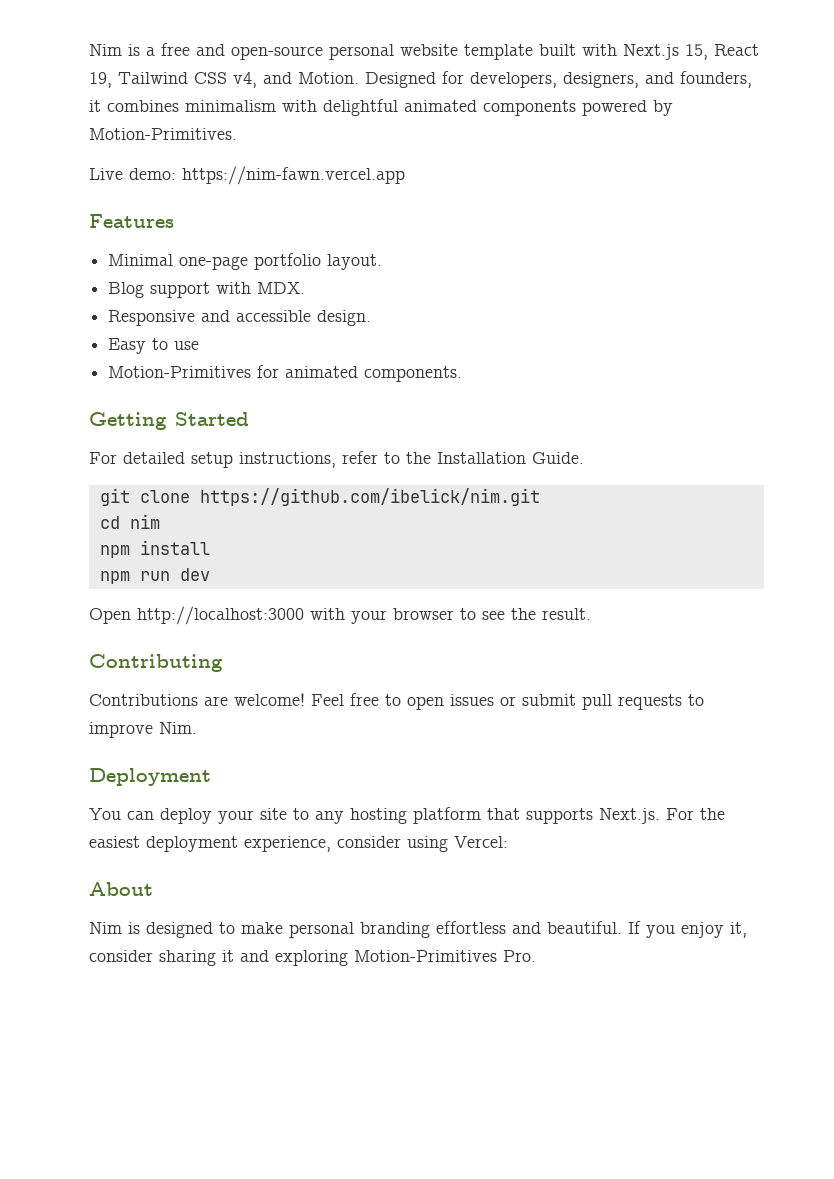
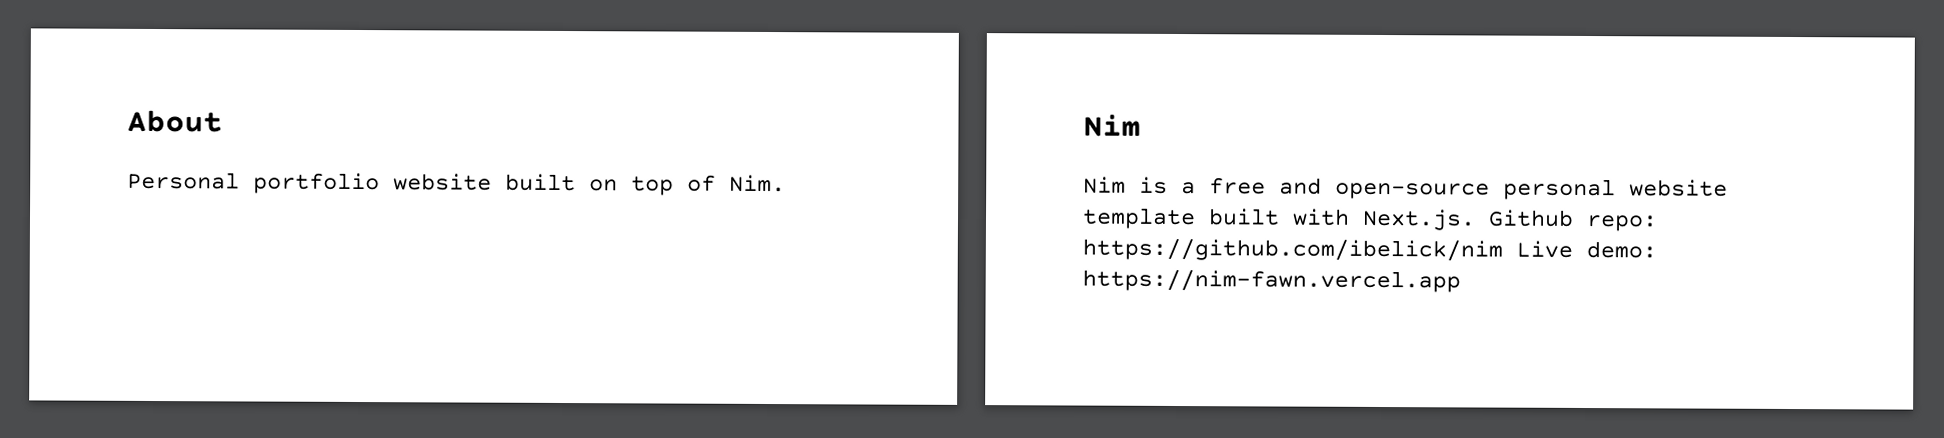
(89, 50) none -> [127,109,223,133] [127,171,786,196] [1083,114,1141,137] About // Personal portfolio website built on top of Nim. // Nim //
[623,44,759,60] [89,71,752,88] [89,99,673,116] [89,128,237,140] [89,166,405,185] [89,214,174,228] [108,253,383,270] [108,282,306,298] [108,310,372,326] [108,338,200,354] [108,365,463,382] [89,412,249,430] [89,451,584,468] [99,488,540,506] [99,514,160,529] [99,540,210,558] [99,568,210,584] [89,606,591,625] [89,654,223,672] [89,693,704,710] [89,722,197,738] [89,768,211,786] [89,807,725,824] [89,836,508,852] [89,882,153,896] [89,921,747,938] [89,950,536,966] Next.js 15, React 19, Tailwind CSS v4, and Motion. Designed for developers, designers, and founders, it combines minimalism with delightful animated components powered by Motion-Primitives. // Live demo: https://nim-fawn.vercel.app // Features // Minimal one-page portfolio layout. // Blog support with MDX. // Responsive and accessible design. // Easy to use // Motion-Primitives for animated components. // Getting Started // For detailed setup instructions, refer to the Installation Guide. // git clone https://github.com/ibelick/nim.git // cd nim // npm install // npm run dev // Open http://localhost:3000 with your browser to see the result. // Contributing // Contributions are welcome! Feel free to open issues or submit pull requests to improve Nim. // Deployment // You can deploy your site to any hosting platform that supports Next.js. For the easiest deployment experience, consider using Vercel: // About // Nim is designed to make personal branding effortless and beautiful. If you enjoy it, consider sharing it and exploring Motion-Primitives Pro. -> [1362,208,1658,232] [1082,238,1657,262] [1082,269,1461,293] Next.js. Github repo: https://github.com/ibelick/nim Live demo: https://nim-fawn.vercel.app

